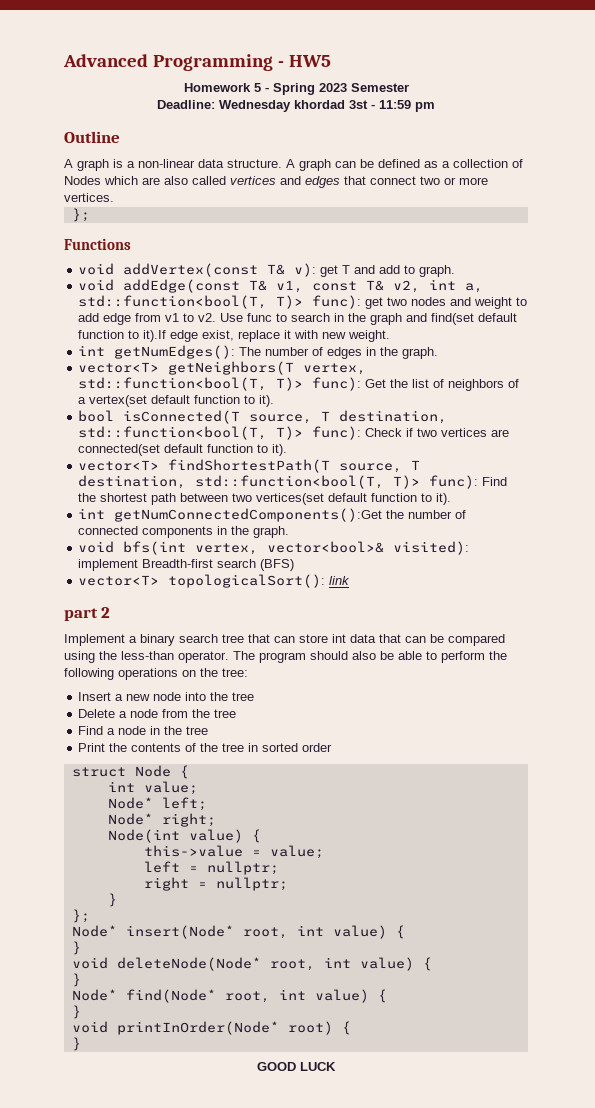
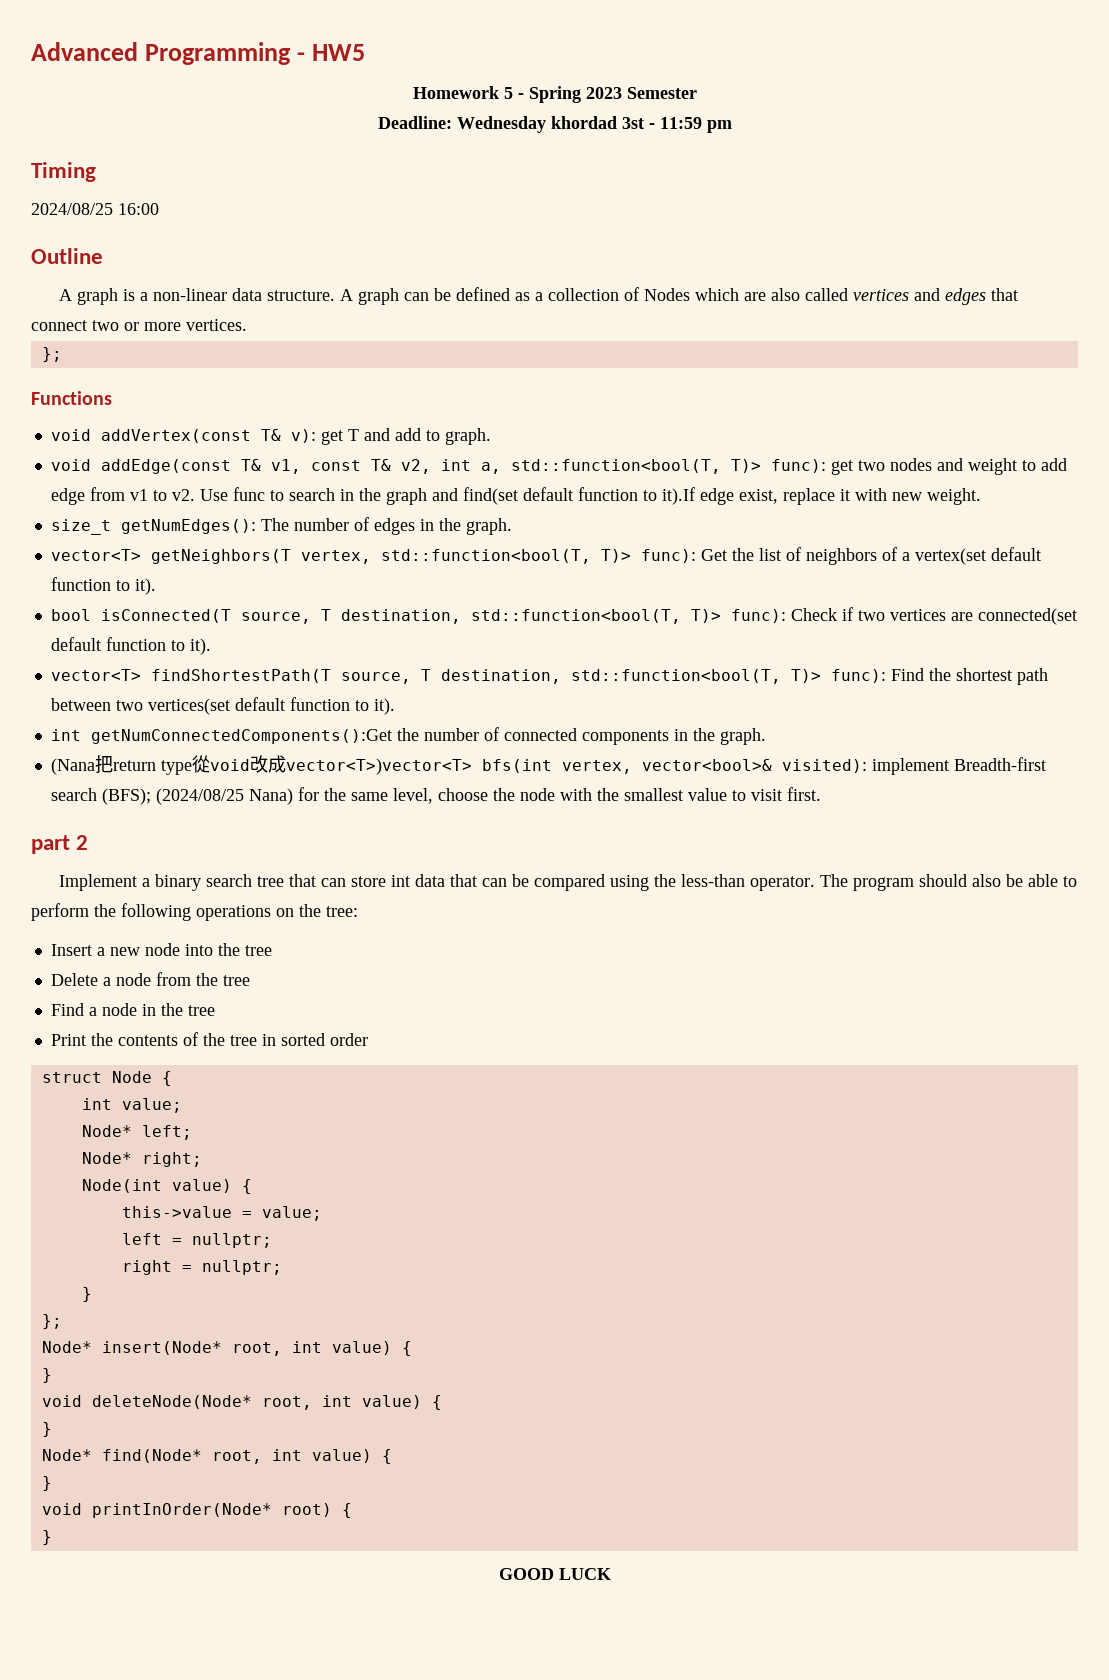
(435, 107) none -> [31,162,96,182] [31,203,159,215] // Timing // 2024/08/25 16:00
[78,345,106,356] int -> [50,519,111,535] size_t
[78,541,115,553] void -> [50,755,472,775] (Nana把return type從void改成vector<T>)vector<T>
[260,559,295,571] [78,574,351,588] (BFS) // vector<T> topologicalSort(): link -> [101,787,821,805] (BFS); (2024/08/25 Nana) for the same level, choose the node with the smallest value to visit first.

